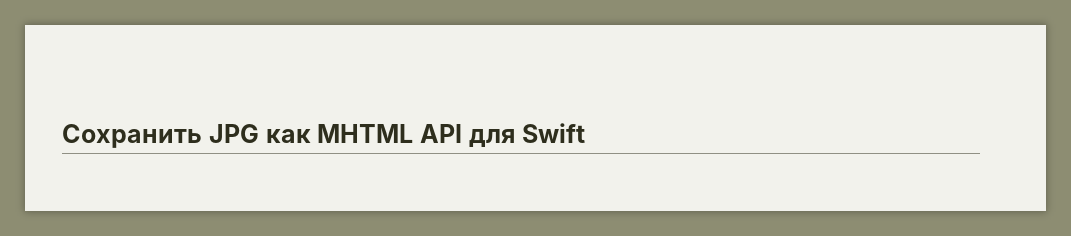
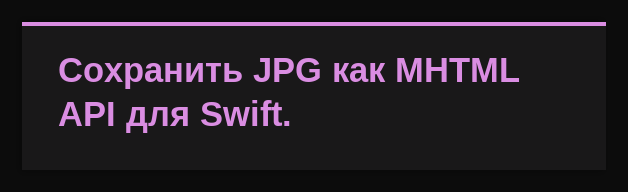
[521,123,585,143] Swift -> [200,100,292,126] Swift.

